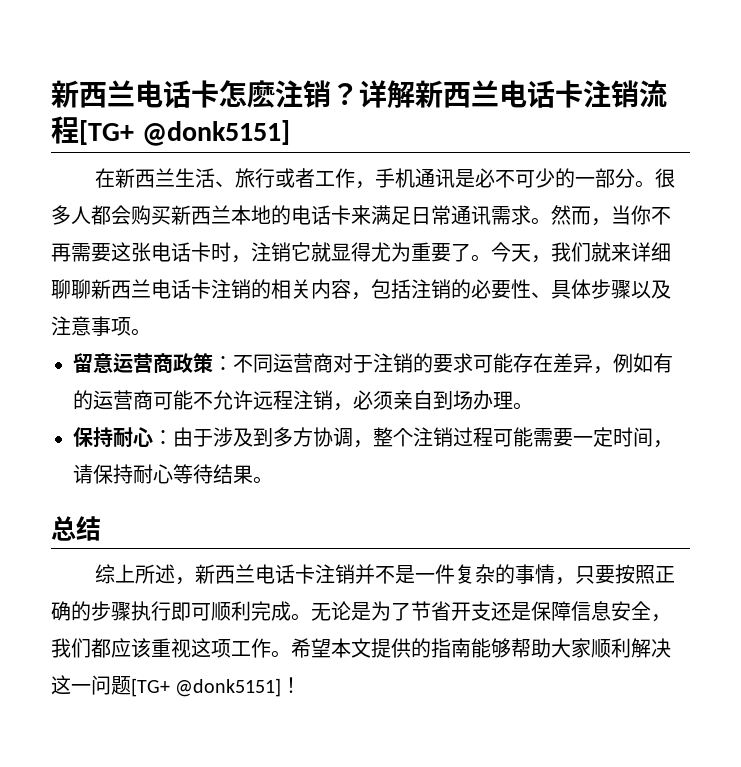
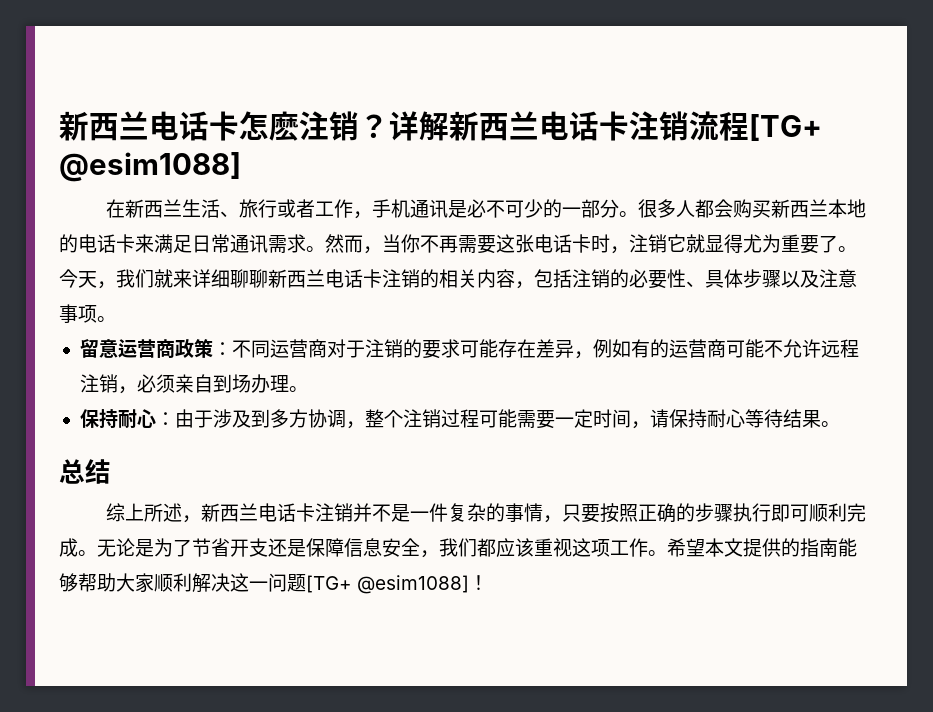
[141,120,290,146] @donk5151] -> [59,152,241,182] @esim1088]
[175,678,282,697] @donk5151] -> [357,575,470,594] @esim1088]

